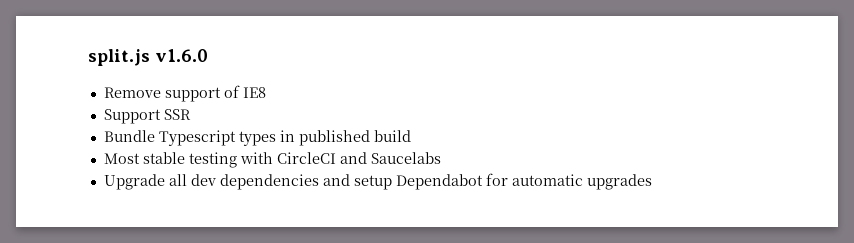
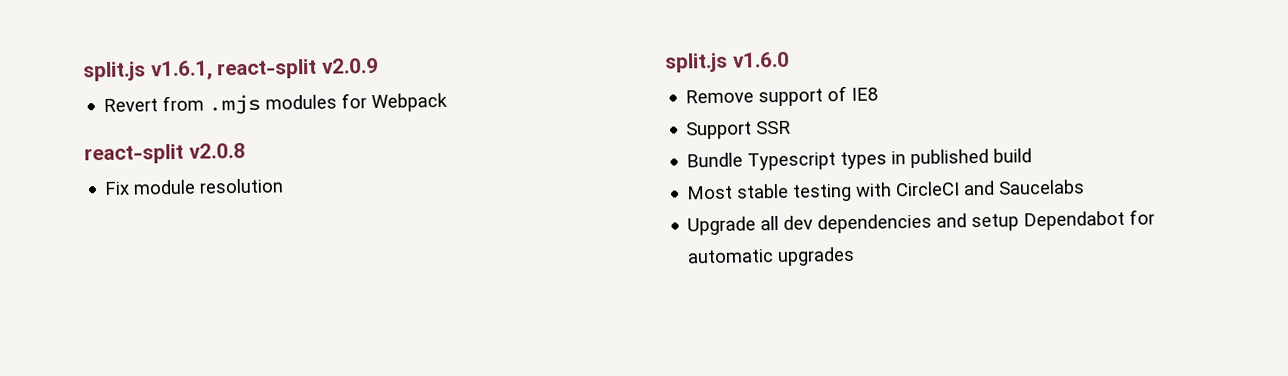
[88,49,150,66] split.js -> [83,57,379,82] [103,92,449,115] [84,142,246,165] [104,178,285,195] [665,52,728,73] split.js v1.6.1, react-split v2.0.9 // Revert from .mjs modules for Webpack // react-split v2.0.8 // Fix module resolution // split.js

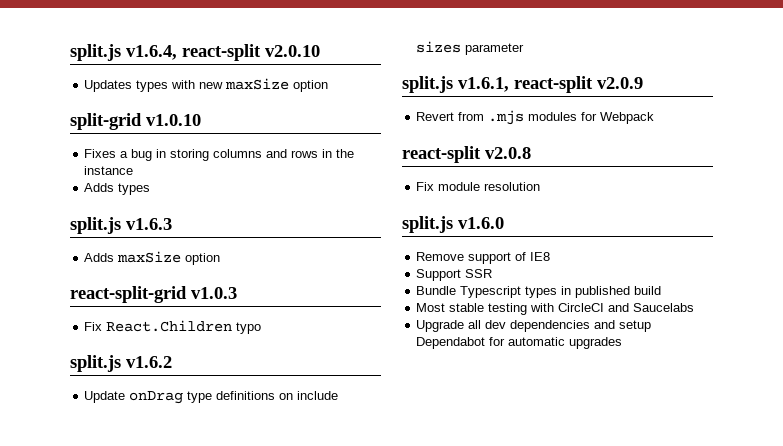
[83,61,146,82] split.js -> [70,44,320,61] [84,78,329,92] [70,113,201,130] [84,149,355,161] [84,166,134,175] [84,183,151,195] [70,217,172,234] [84,251,221,265] [70,286,237,303] [84,320,262,334] [70,355,172,372] [84,391,339,404] [416,41,525,55] [402,76,453,93] split.js v1.6.4, react-split v2.0.10 // Updates types with new maxSize option // split-grid v1.0.10 // Fixes a bug in storing columns and rows in the instance // Adds types // split.js v1.6.3 // Adds maxSize option // react-split-grid v1.0.3 // Fix React.Children typo // split.js v1.6.2 // Update onDrag type definitions on include sizes parameter // split.js

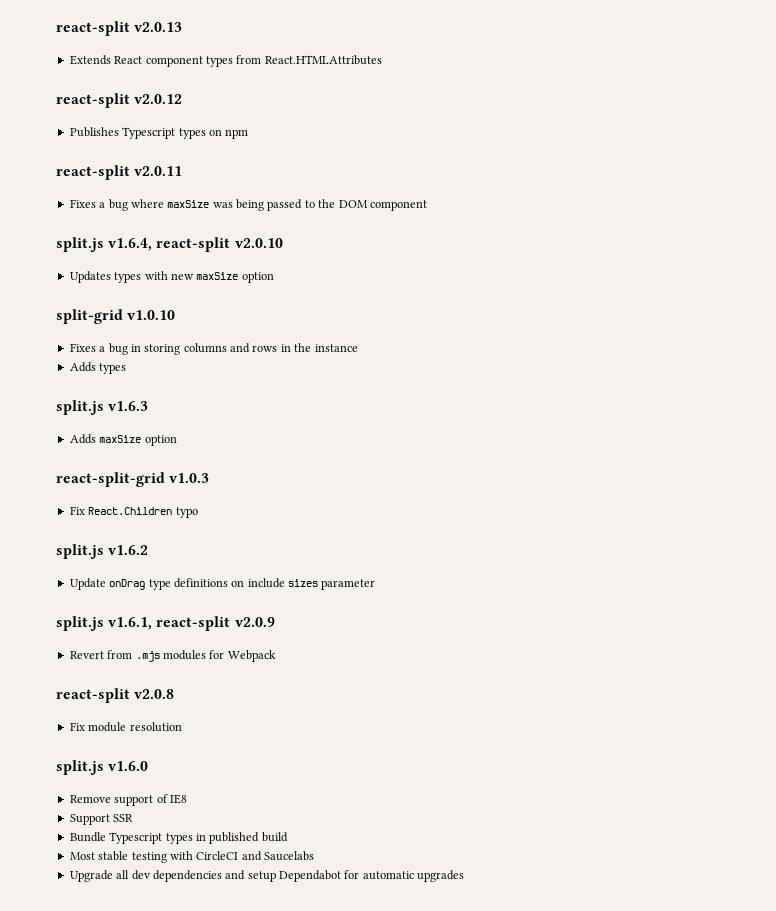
(70, 52) none -> [56,21,183,36] [69,55,382,67] [56,93,183,108] [69,127,249,139] [56,165,183,180] [69,199,427,211] react-split v2.0.13 // Extends React component types from React.HTMLAttributes // react-split v2.0.12 // Publishes Typescript types on npm // react-split v2.0.11 // Fixes a bug where maxSize was being passed to the DOM component //

